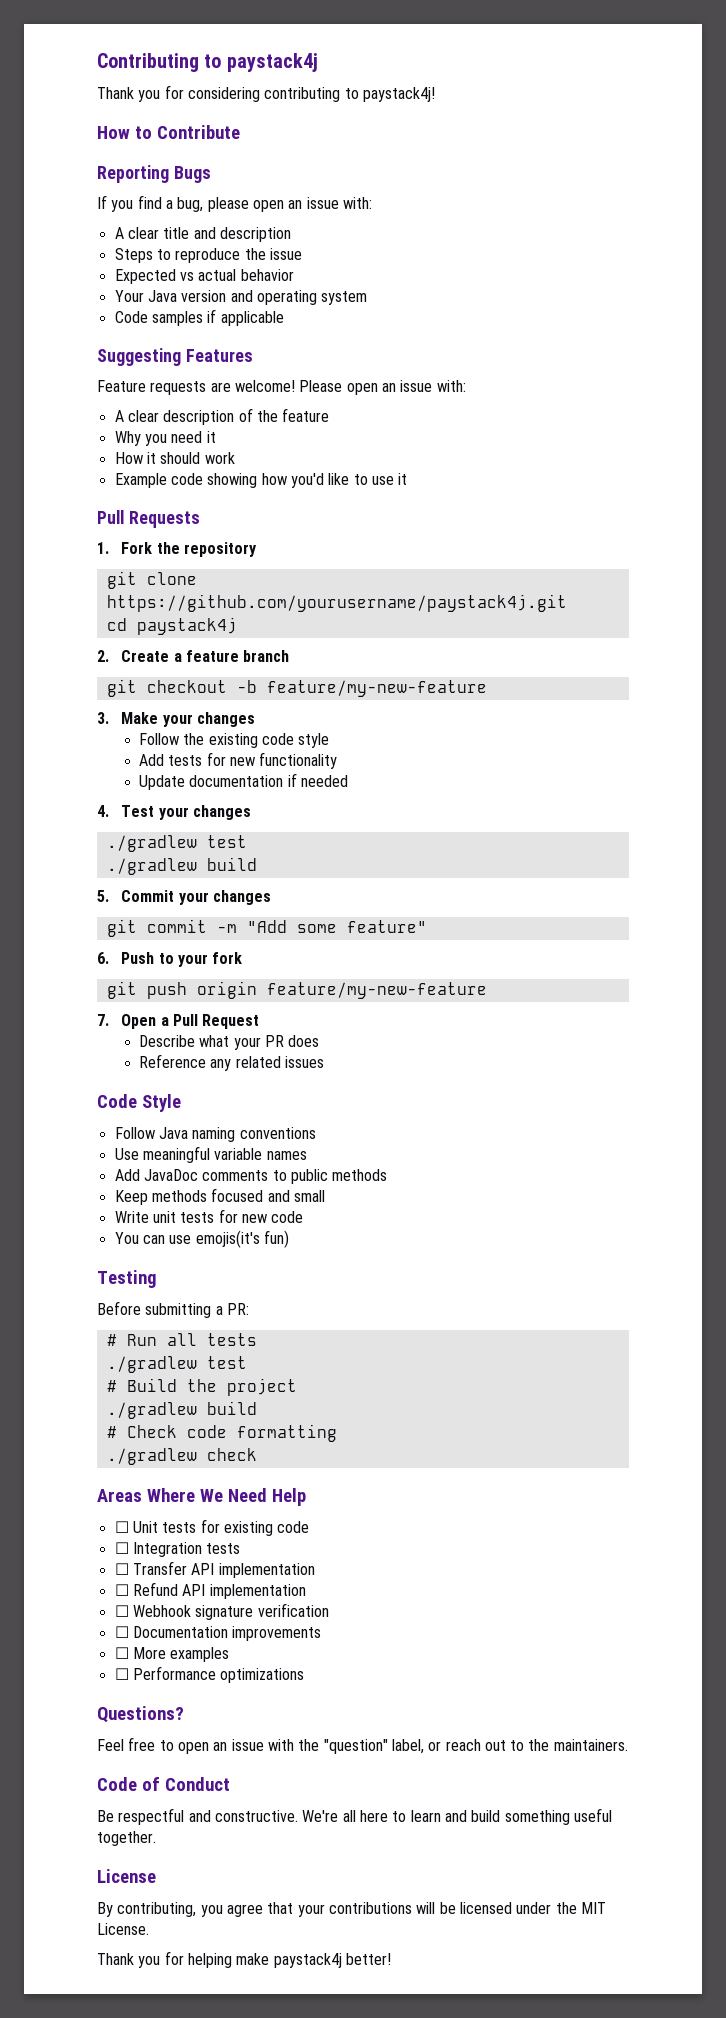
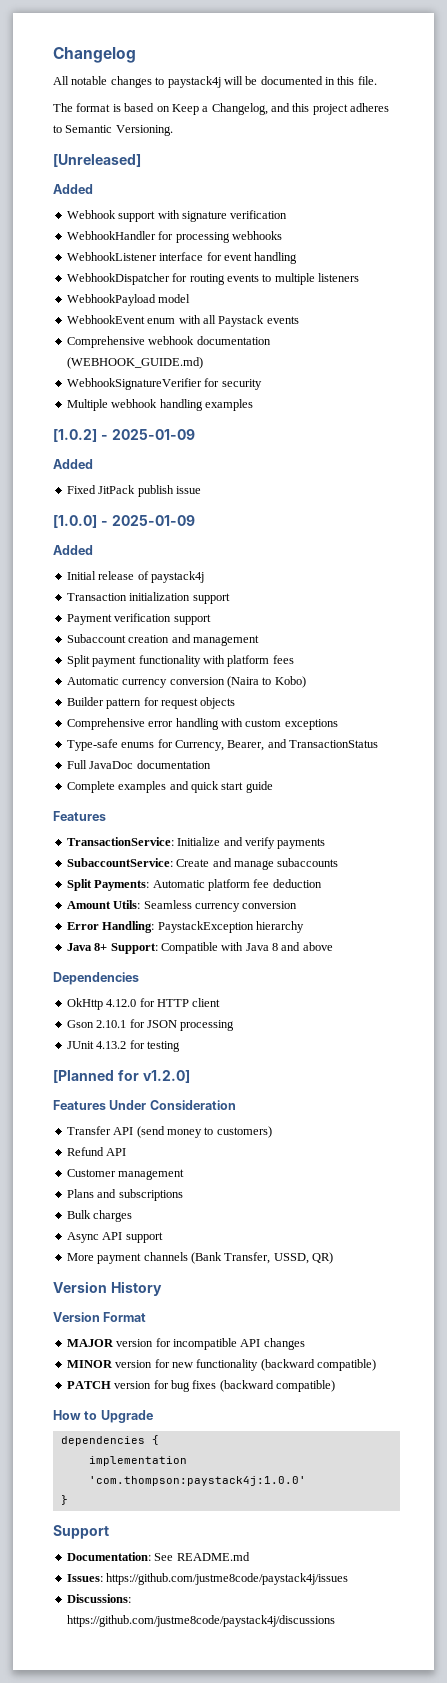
[97,53,318,72] [97,85,435,102] [97,125,240,139] [97,165,211,183] [97,195,372,212] [114,227,291,242] [114,248,302,263] [114,269,294,284] [114,290,368,305] [114,309,284,326] [97,348,253,366] [97,380,466,395] [114,408,330,425] [114,431,216,446] [114,452,235,464] [114,473,408,488] [97,510,200,528] [97,542,258,557] [106,571,197,589] [106,594,567,612] [106,617,237,635] [97,650,290,662] [106,679,487,697] [97,712,256,727] [138,733,330,748] [138,752,338,769] [138,773,348,790] [97,805,252,820] [106,835,247,852] [106,857,257,875] [97,890,272,905] [106,919,427,937] [97,952,243,967] [106,981,487,999] [97,1014,260,1029] [138,1035,320,1050] [138,1054,324,1071] [97,1094,181,1112] [114,1127,316,1142] [114,1146,307,1163] [114,1169,388,1184] [114,1188,325,1205] [114,1209,304,1223] [114,1230,289,1248] [97,1270,157,1288] [97,1301,249,1318] [106,1333,257,1346] [106,1356,247,1373] [106,1378,297,1396] [106,1401,257,1419] [106,1424,337,1442] [106,1448,257,1465] [97,1488,306,1506] [114,1519,310,1536] [114,1542,241,1557] [114,1561,315,1578] [114,1582,306,1599] [114,1603,329,1620] [114,1626,322,1641] [114,1647,230,1662] [114,1666,305,1683] [97,1706,184,1723] [97,1737,628,1754] [97,1777,230,1791] [97,1808,612,1825] [97,1831,156,1846] [97,1869,156,1883] [97,1902,606,1917] [97,1923,149,1935] [97,1951,391,1968] Contributing to paystack4j // Thank you for considering contributing to paystack4j! // How to Contribute // Reporting Bugs // If you find a bug, please open an issue with: // A clear title and description // Steps to reproduce the issue // Expected vs actual behavior // Your Java version and operating system // Code samples if applicable // Suggesting Features // Feature requests are welcome! Please open an issue with: // A clear description of the feature // Why you need it // How it should work // Example code showing how you'd like to use it // Pull Requests // 1. Fork the repository // git clone https://github.com/yourusername/paystack4j.git // cd paystack4j // 2. Create a feature branch // git checkout -b feature/my-new-feature // 3. Make your changes // Follow the existing code style // Add tests for new functionality // Update documentation if needed // 4. Test your changes // ./gradlew test // ./gradlew build // 5. Commit your changes // git commit -m "Add some feature" // 6. Push to your fork // git push origin feature/my-new-feature // 7. Open a Pull Request // Describe what your PR does // Reference any related issues // Code Style // Follow Java naming conventions // Use meaningful variable names // Add JavaDoc comments to public methods // Keep methods focused and small // Write unit tests for new code // You can use emojis(it's fun) // Testing // Before submitting a PR: // # Run all tests // ./gradlew test // # Build the project // ./gradlew build // # Check code formatting // ./gradlew check // Areas Where We Need Help // ☐ Unit tests for existing code // ☐ Integration tests // ☐ Transfer API implementation // ☐ Refund API implementation // ☐ Webhook signature verification // ☐ Documentation improvements // ☐ More examples // ☐ Performance optimizations // Questions? // Feel free to open an issue with the "question" label, or reach out to the maintainers. // Code of Conduct // Be respectful and constructive. We're all here to learn and build something useful together. // License // By contributing, you agree that your contributions will be licensed under the MIT License. // Thank you for helping make paystack4j better! -> [53,47,136,63] [53,76,377,88] [53,103,390,115] [53,125,173,136] [53,154,141,167] [53,184,93,194] [66,210,288,222] [66,231,282,243] [66,252,298,264] [66,273,359,285] [66,294,191,306] [66,315,299,327] [66,336,271,348] [66,357,203,369] [66,378,262,390] [66,399,253,411] [53,429,195,442] [53,459,93,469] [66,485,201,497] [53,515,195,528] [53,545,93,555] [66,571,204,583] [66,592,230,604] [66,613,211,625] [66,634,259,646] [66,655,294,667] [66,676,306,688] [66,697,236,709] [66,718,338,730] [66,739,378,751] [66,760,211,769] [66,781,273,793] [53,811,106,821] [66,837,326,849] [66,858,339,870] [66,879,322,891] [66,900,298,912] [66,921,304,933] [66,942,333,954] [53,972,139,985] [66,998,221,1010] [66,1019,235,1031] [66,1040,180,1052] [53,1070,190,1083] [53,1100,236,1110] [66,1126,272,1138] [66,1147,127,1156] [66,1169,185,1180] [66,1189,183,1201] [66,1210,133,1222] [66,1232,163,1243] [66,1252,333,1264] [53,1281,162,1296] [53,1312,147,1322] [66,1338,305,1350] [66,1359,376,1371] [66,1380,335,1392] [53,1410,153,1423] [60,1435,159,1446] [88,1456,187,1466] [88,1476,306,1486] [60,1495,68,1505] [53,1525,109,1539] [66,1552,250,1561] [66,1573,349,1585] [66,1594,131,1603] [66,1615,335,1627] Changelog // All notable changes to paystack4j will be documented in this file. // The format is based on Keep a Changelog, and this project adheres to Semantic Versioning. // [Unreleased] // Added // Webhook support with signature verification // WebhookHandler for processing webhooks // WebhookListener interface for event handling // WebhookDispatcher for routing events to multiple listeners // WebhookPayload model // WebhookEvent enum with all Paystack events // Comprehensive webhook documentation (WEBHOOK_GUIDE.md) // WebhookSignatureVerifier for security // Multiple webhook handling examples // [1.0.2] - 2025-01-09 // Added // Fixed JitPack publish issue // [1.0.0] - 2025-01-09 // Added // Initial release of paystack4j // Transaction initialization support // Payment verification support // Subaccount creation and management // Split payment functionality with platform fees // Automatic currency conversion (Naira to Kobo) // Builder pattern for request objects // Comprehensive error handling with custom exceptions // Type-safe enums for Currency, Bearer, and TransactionStatus // Full JavaDoc documentation // Complete examples and quick start guide // Features // TransactionService: Initialize and verify payments // SubaccountService: Create and manage subaccounts // Split Payments: Automatic platform fee deduction // Amount Utils: Seamless currency conversion // Error Handling: PaystackException hierarchy // Java 8+ Support: Compatible with Java 8 and above // Dependencies // OkHttp 4.12.0 for HTTP client // Gson 2.10.1 for JSON processing // JUnit 4.13.2 for testing // [Planned for v1.2.0] // Features Under Consideration // Transfer API (send money to customers) // Refund API // Customer management // Plans and subscriptions // Bulk charges // Async API support // More payment channels (Bank Transfer, USSD, QR) // Version History // Version Format // MAJOR version for incompatible API changes // MINOR version for new functionality (backward compatible) // PATCH version for bug fixes (backward compatible) // How to Upgrade // dependencies { // implementation 'com.thompson:paystack4j:1.0.0' // } // Support // Documentation: See README.md // Issues: https://github.com/justme8code/paystack4j/issues // Discussions: https://github.com/justme8code/paystack4j/discussions

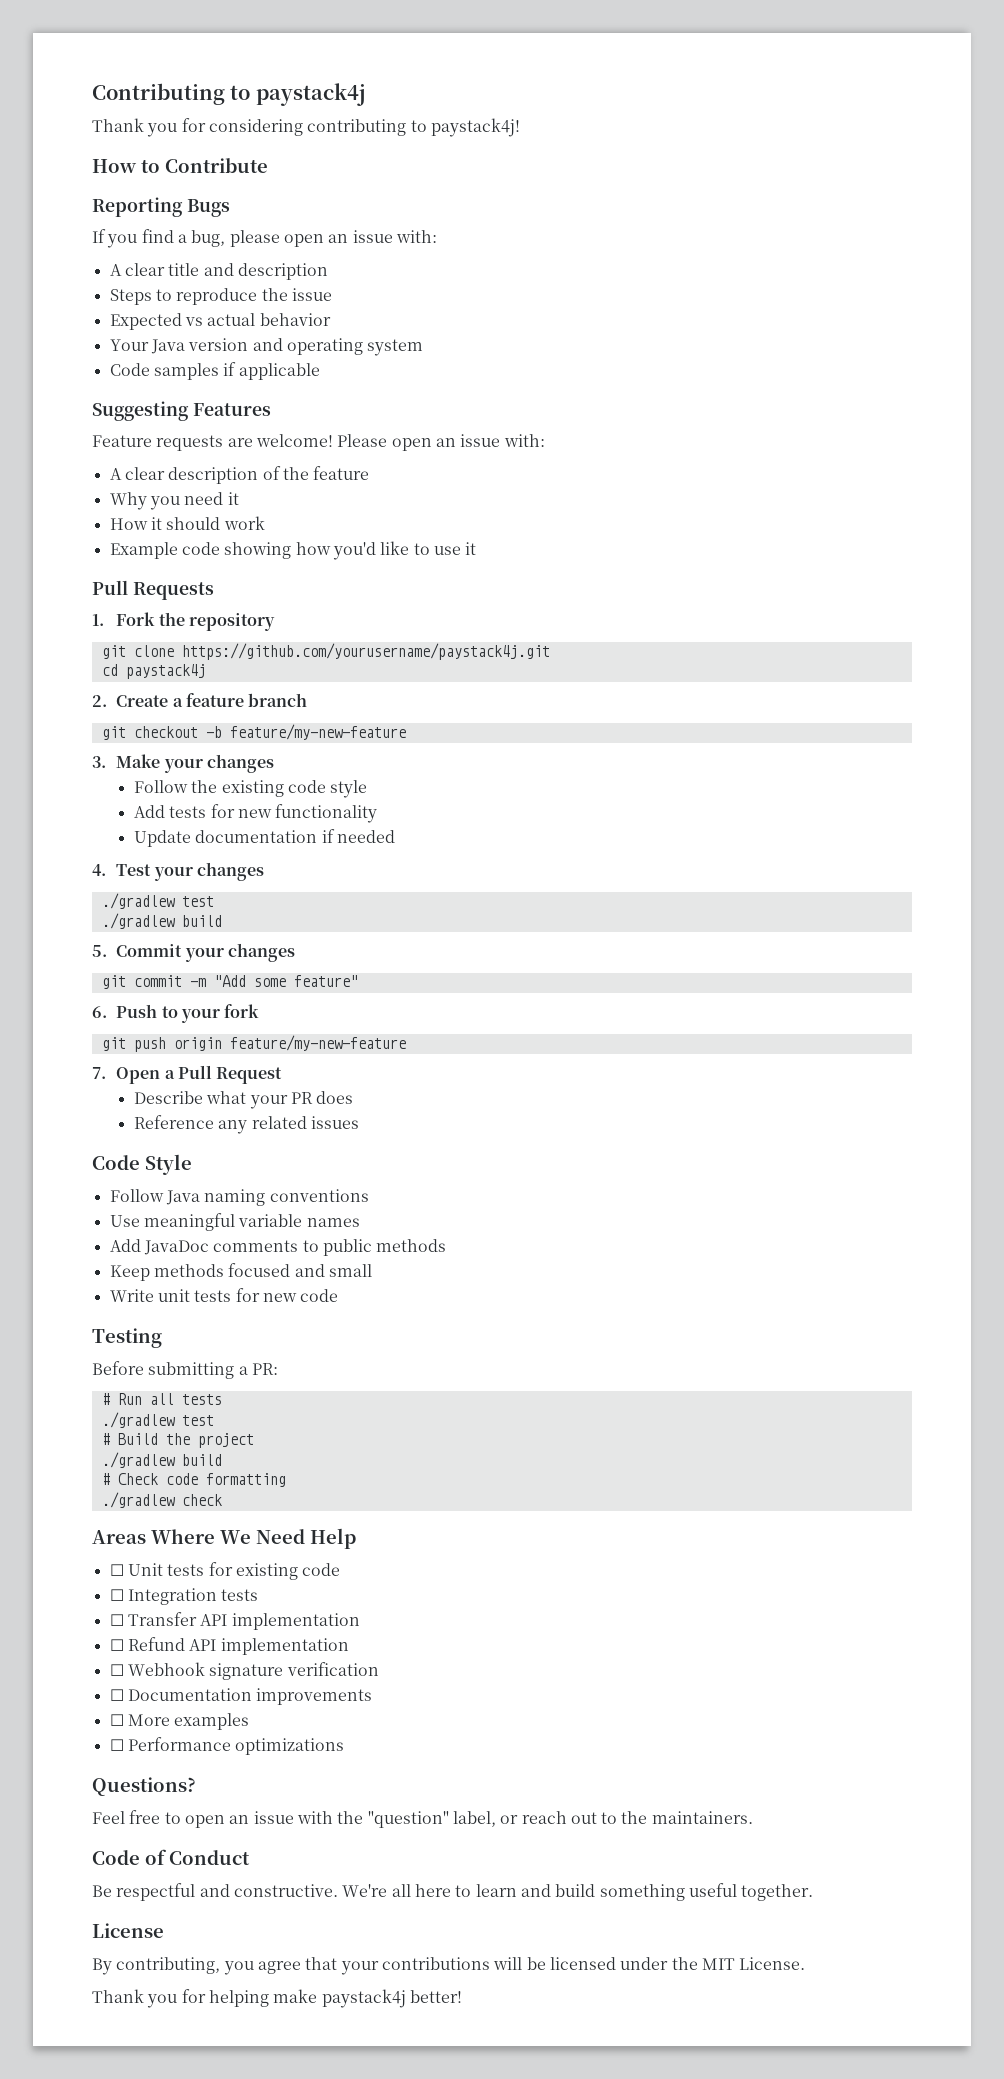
[53,47,136,63] [53,76,377,88] [53,103,390,115] [53,125,173,136] [53,154,141,167] [53,184,93,194] [66,210,288,222] [66,231,282,243] [66,252,298,264] [66,273,359,285] [66,294,191,306] [66,315,299,327] [66,336,271,348] [66,357,203,369] [66,378,262,390] [66,399,253,411] [53,429,195,442] [53,459,93,469] [66,485,201,497] [53,515,195,528] [53,545,93,555] [66,571,204,583] [66,592,230,604] [66,613,211,625] [66,634,259,646] [66,655,294,667] [66,676,306,688] [66,697,236,709] [66,718,338,730] [66,739,378,751] [66,760,211,769] [66,781,273,793] [53,811,106,821] [66,837,326,849] [66,858,339,870] [66,879,322,891] [66,900,298,912] [66,921,304,933] [66,942,333,954] [53,972,139,985] [66,998,221,1010] [66,1019,235,1031] [66,1040,180,1052] [53,1070,190,1083] [53,1100,236,1110] [66,1126,272,1138] [66,1147,127,1156] [66,1169,185,1180] [66,1189,183,1201] [66,1210,133,1222] [66,1232,163,1243] [66,1252,333,1264] [53,1281,162,1296] [53,1312,147,1322] [66,1338,305,1350] [66,1359,376,1371] [66,1380,335,1392] [53,1410,153,1423] [60,1435,159,1446] [88,1456,187,1466] [88,1476,306,1486] [60,1495,68,1505] [53,1525,109,1539] [66,1552,250,1561] [66,1573,349,1585] [66,1594,131,1603] [66,1615,335,1627] Changelog // All notable changes to paystack4j will be documented in this file. // The format is based on Keep a Changelog, and this project adheres to Semantic Versioning. // [Unreleased] // Added // Webhook support with signature verification // WebhookHandler for processing webhooks // WebhookListener interface for event handling // WebhookDispatcher for routing events to multiple listeners // WebhookPayload model // WebhookEvent enum with all Paystack events // Comprehensive webhook documentation (WEBHOOK_GUIDE.md) // WebhookSignatureVerifier for security // Multiple webhook handling examples // [1.0.2] - 2025-01-09 // Added // Fixed JitPack publish issue // [1.0.0] - 2025-01-09 // Added // Initial release of paystack4j // Transaction initialization support // Payment verification support // Subaccount creation and management // Split payment functionality with platform fees // Automatic currency conversion (Naira to Kobo) // Builder pattern for request objects // Comprehensive error handling with custom exceptions // Type-safe enums for Currency, Bearer, and TransactionStatus // Full JavaDoc documentation // Complete examples and quick start guide // Features // TransactionService: Initialize and verify payments // SubaccountService: Create and manage subaccounts // Split Payments: Automatic platform fee deduction // Amount Utils: Seamless currency conversion // Error Handling: PaystackException hierarchy // Java 8+ Support: Compatible with Java 8 and above // Dependencies // OkHttp 4.12.0 for HTTP client // Gson 2.10.1 for JSON processing // JUnit 4.13.2 for testing // [Planned for v1.2.0] // Features Under Consideration // Transfer API (send money to customers) // Refund API // Customer management // Plans and subscriptions // Bulk charges // Async API support // More payment channels (Bank Transfer, USSD, QR) // Version History // Version Format // MAJOR version for incompatible API changes // MINOR version for new functionality (backward compatible) // PATCH version for bug fixes (backward compatible) // How to Upgrade // dependencies { // implementation 'com.thompson:paystack4j:1.0.0' // } // Support // Documentation: See README.md // Issues: https://github.com/justme8code/paystack4j/issues // Discussions: https://github.com/justme8code/paystack4j/discussions -> [92,83,366,106] [92,118,520,137] [92,158,268,173] [92,197,230,217] [92,229,437,248] [109,263,328,280] [109,288,332,305] [109,313,331,330] [109,338,424,356] [109,362,320,380] [92,401,271,421] [92,434,545,451] [109,466,370,484] [109,492,239,510] [109,516,265,530] [109,541,477,560] [92,580,214,600] [92,612,275,631] [101,643,550,660] [101,664,206,679] [92,693,308,707] [101,724,406,740] [92,754,274,773] [133,780,368,798] [133,804,378,823] [133,829,395,847] [92,862,264,881] [101,893,214,909] [101,913,222,929] [92,943,295,962] [101,975,358,989] [92,1004,260,1023] [101,1035,406,1052] [92,1065,283,1084] [133,1091,354,1109] [133,1115,359,1134] [92,1154,192,1175] [109,1189,369,1206] [109,1213,360,1231] [109,1239,447,1256] [109,1263,372,1281] [109,1288,339,1302] [92,1328,162,1348] [92,1361,278,1379] [101,1393,222,1405] [101,1412,214,1428] [101,1433,254,1448] [101,1452,222,1468] [101,1473,286,1487] [101,1492,222,1508] [92,1528,356,1549] [109,1562,341,1580] [109,1588,259,1605] [109,1612,360,1630] [109,1637,349,1655] [109,1662,379,1680] [109,1688,373,1705] [109,1713,250,1730] [109,1737,345,1755] [92,1777,196,1796] [92,1810,753,1828] [92,1849,250,1865] [92,1883,814,1901] [92,1923,164,1938] [92,1957,806,1975] [92,1989,462,2008] Contributing to paystack4j // Thank you for considering contributing to paystack4j! // How to Contribute // Reporting Bugs // If you find a bug, please open an issue with: // A clear title and description // Steps to reproduce the issue // Expected vs actual behavior // Your Java version and operating system // Code samples if applicable // Suggesting Features // Feature requests are welcome! Please open an issue with: // A clear description of the feature // Why you need it // How it should work // Example code showing how you'd like to use it // Pull Requests // 1. Fork the repository // git clone https://github.com/yourusername/paystack4j.git // cd paystack4j // 2. Create a feature branch // git checkout -b feature/my-new-feature // 3. Make your changes // Follow the existing code style // Add tests for new functionality // Update documentation if needed // 4. Test your changes // ./gradlew test // ./gradlew build // 5. Commit your changes // git commit -m "Add some feature" // 6. Push to your fork // git push origin feature/my-new-feature // 7. Open a Pull Request // Describe what your PR does // Reference any related issues // Code Style // Follow Java naming conventions // Use meaningful variable names // Add JavaDoc comments to public methods // Keep methods focused and small // Write unit tests for new code // Testing // Before submitting a PR: // # Run all tests // ./gradlew test // # Build the project // ./gradlew build // # Check code formatting // ./gradlew check // Areas Where We Need Help // ☐ Unit tests for existing code // ☐ Integration tests // ☐ Transfer API implementation // ☐ Refund API implementation // ☐ Webhook signature verification // ☐ Documentation improvements // ☐ More examples // ☐ Performance optimizations // Questions? // Feel free to open an issue with the "question" label, or reach out to the maintainers. // Code of Conduct // Be respectful and constructive. We're all here to learn and build something useful together. // License // By contributing, you agree that your contributions will be licensed under the MIT License. // Thank you for helping make paystack4j better!

